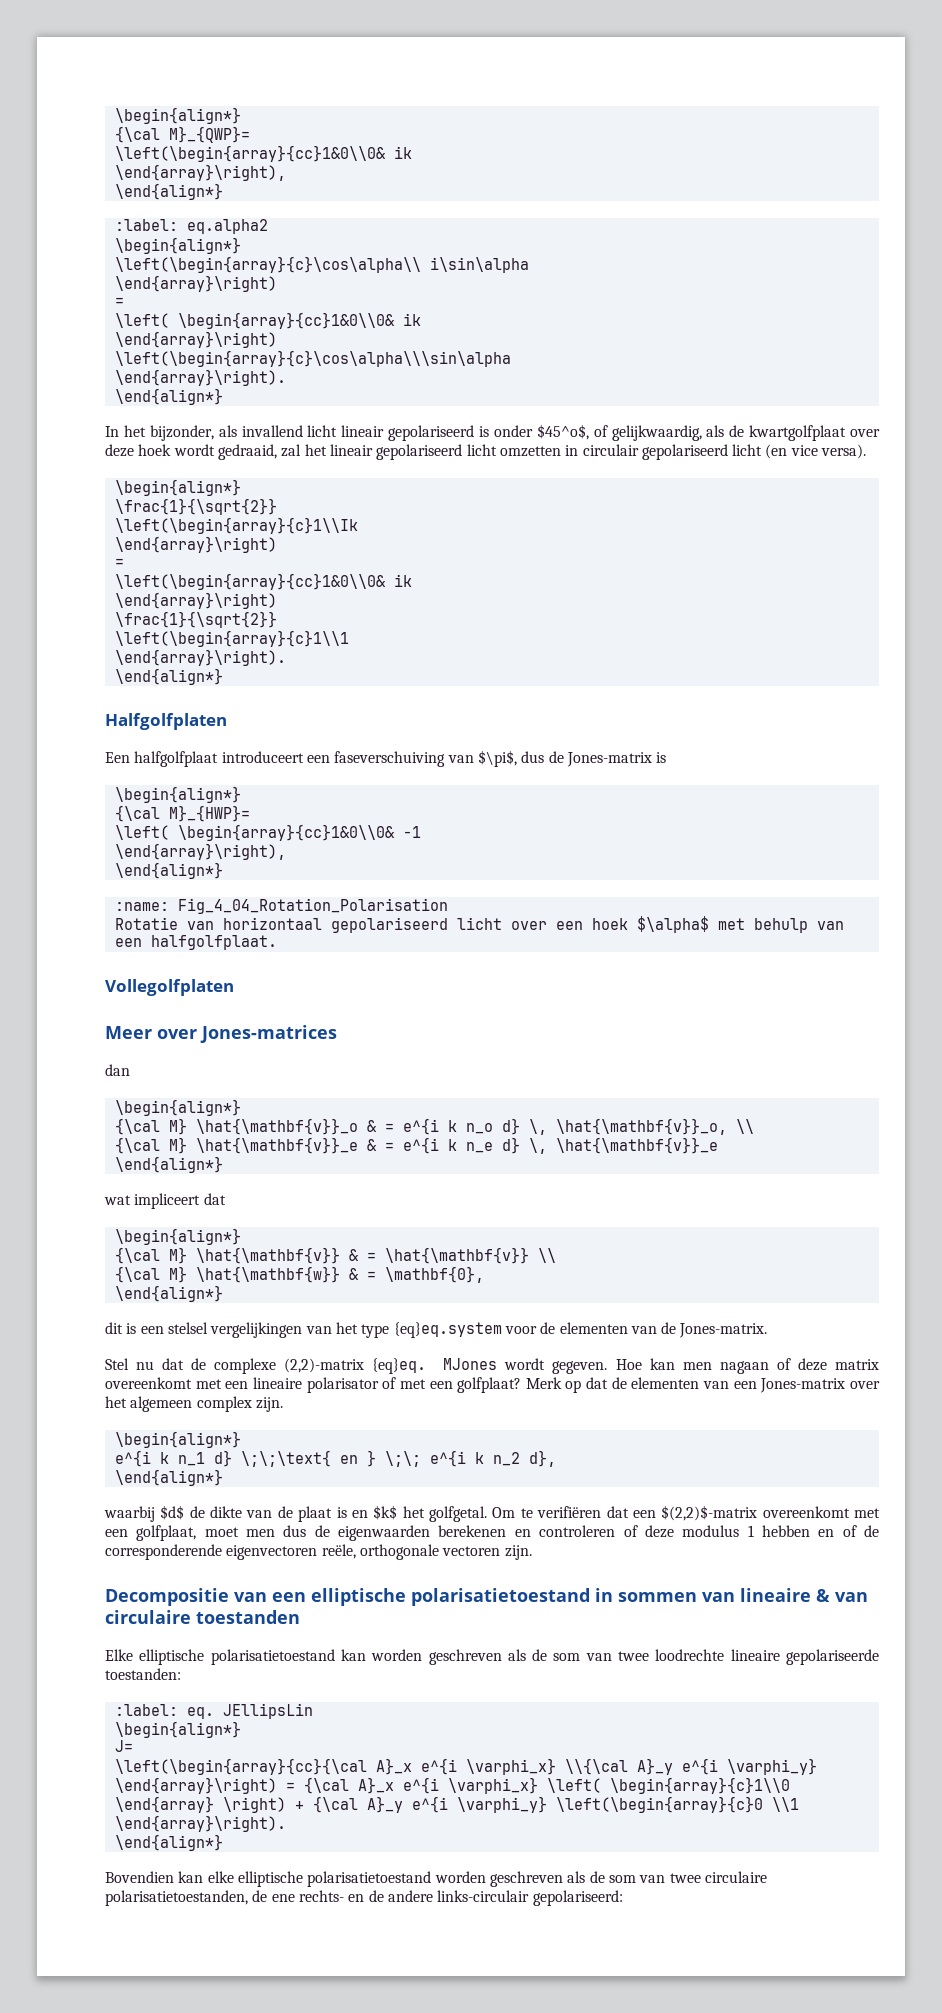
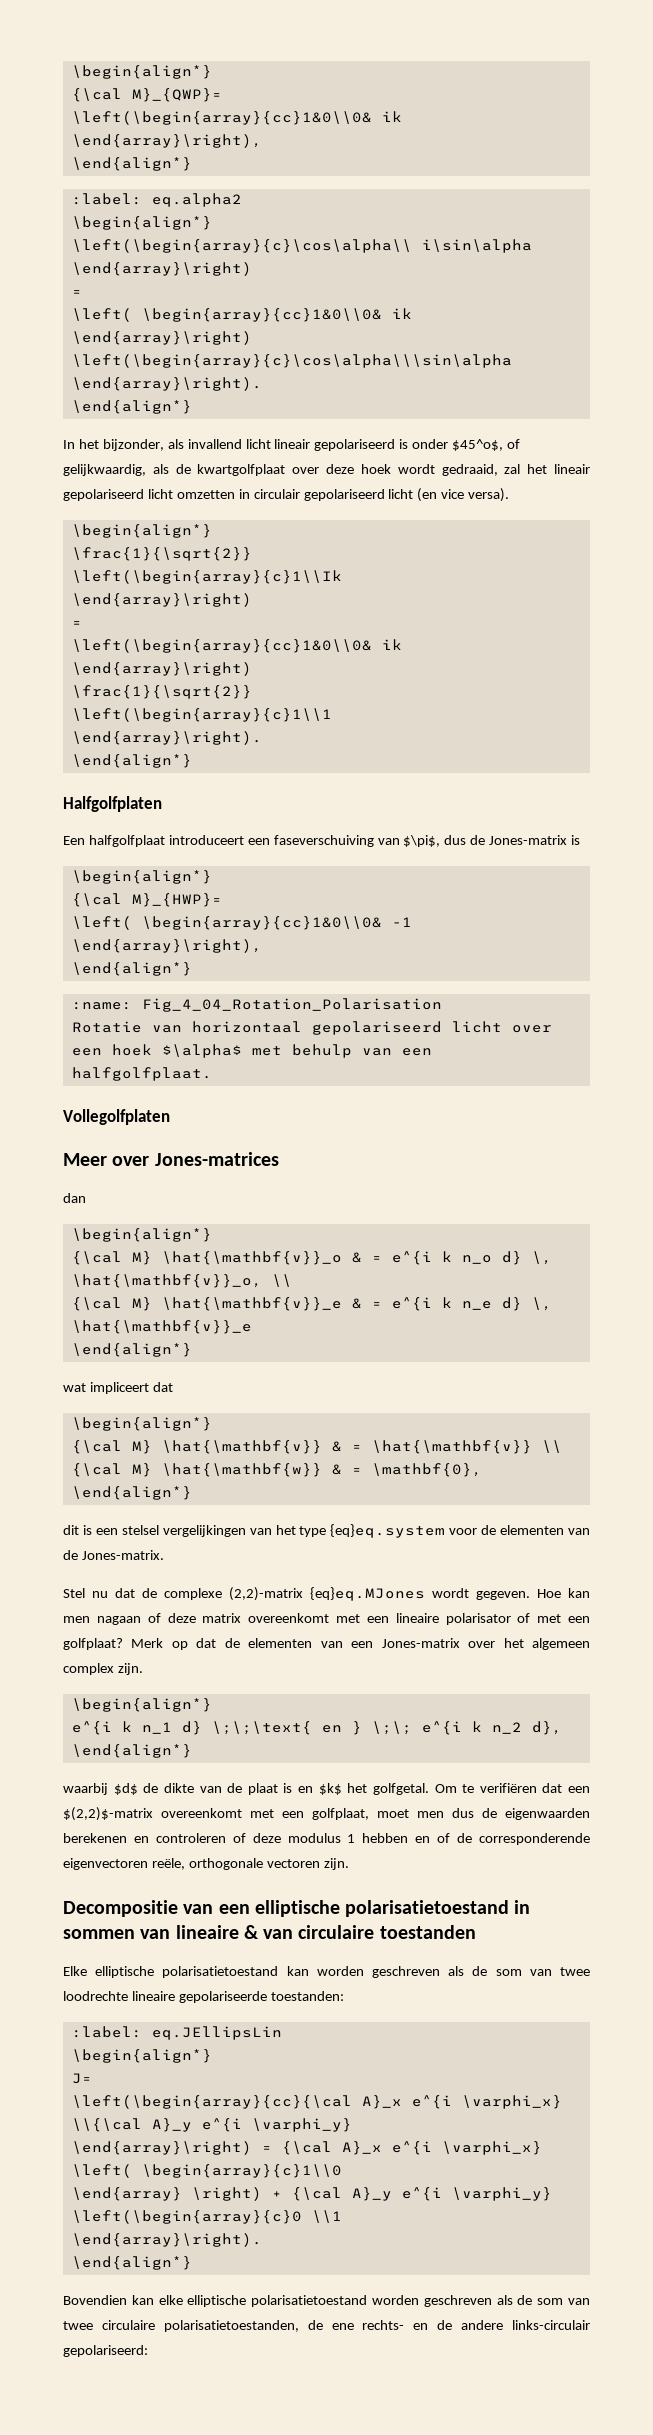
[372,1358,498,1374] {eq}eq. MJones -> [310,1587,425,1601] {eq}eq.MJones
[186,1703,313,1719] eq. JEllipsLin -> [151,2026,282,2040] eq.JEllipsLin

